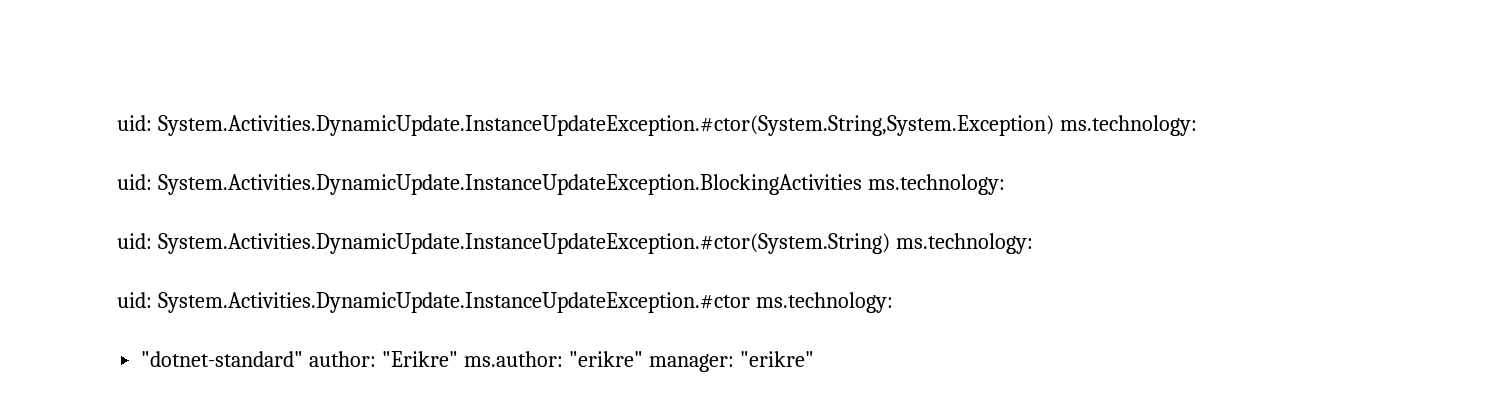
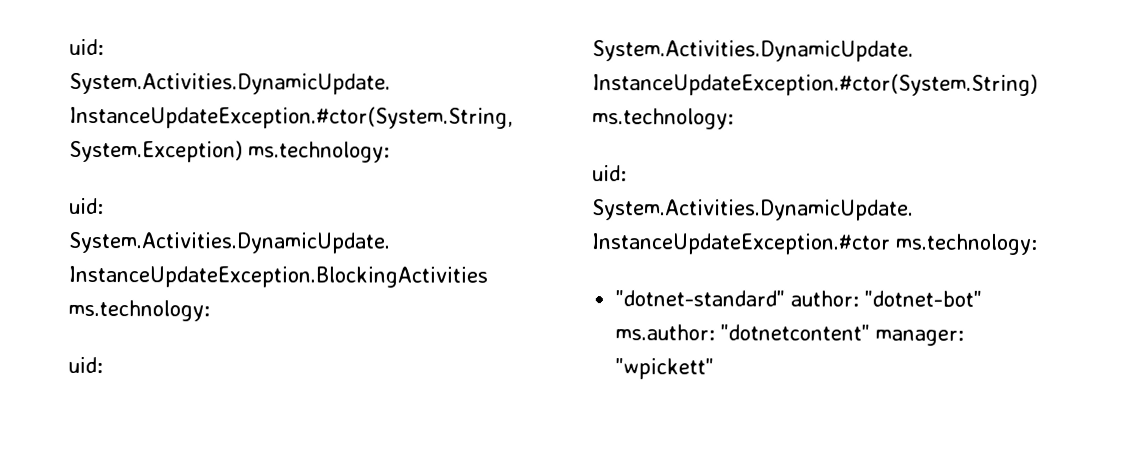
[382,351,814,372] "Erikre" ms.author: "erikre" manager: "erikre" -> [864,290,983,307] [615,324,965,346] [615,358,715,380] "dotnet-bot" ms.author: "dotnetcontent" manager: "wpickett"

